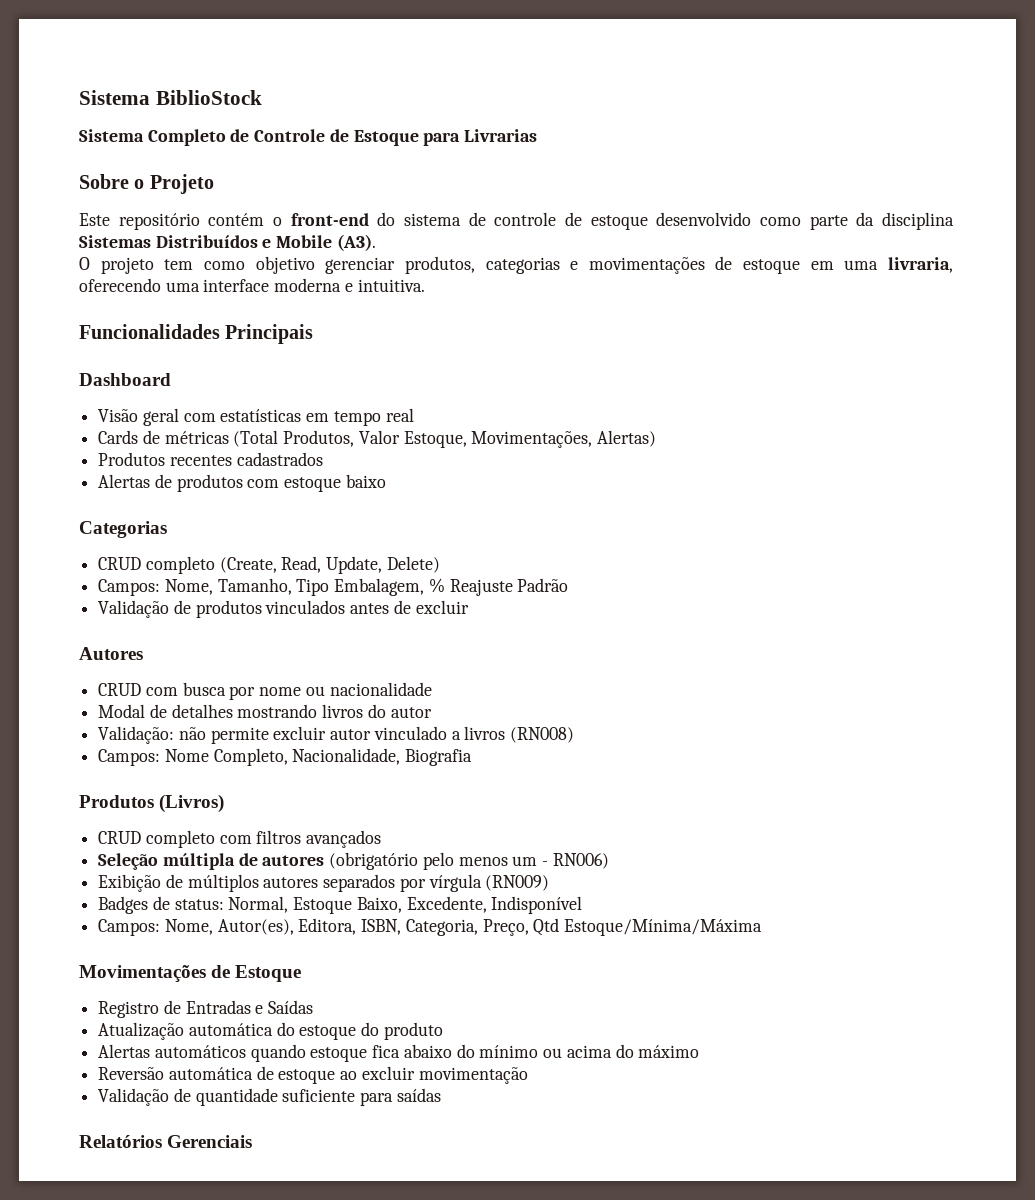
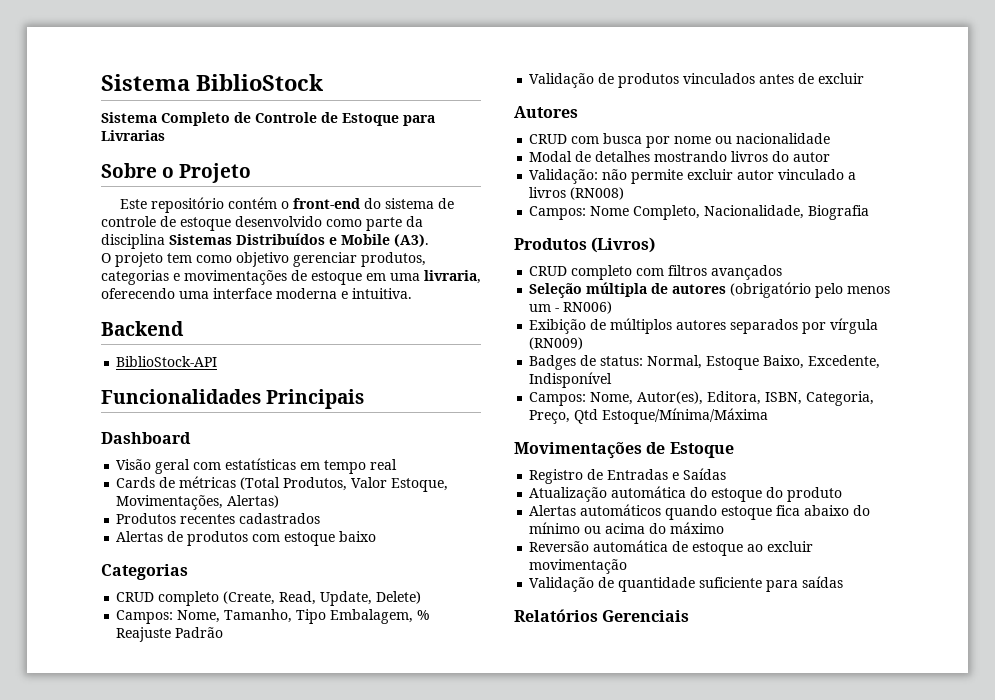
(425, 285) none -> [101,321,184,336] [116,356,218,367] // Backend // BiblioStock-API

